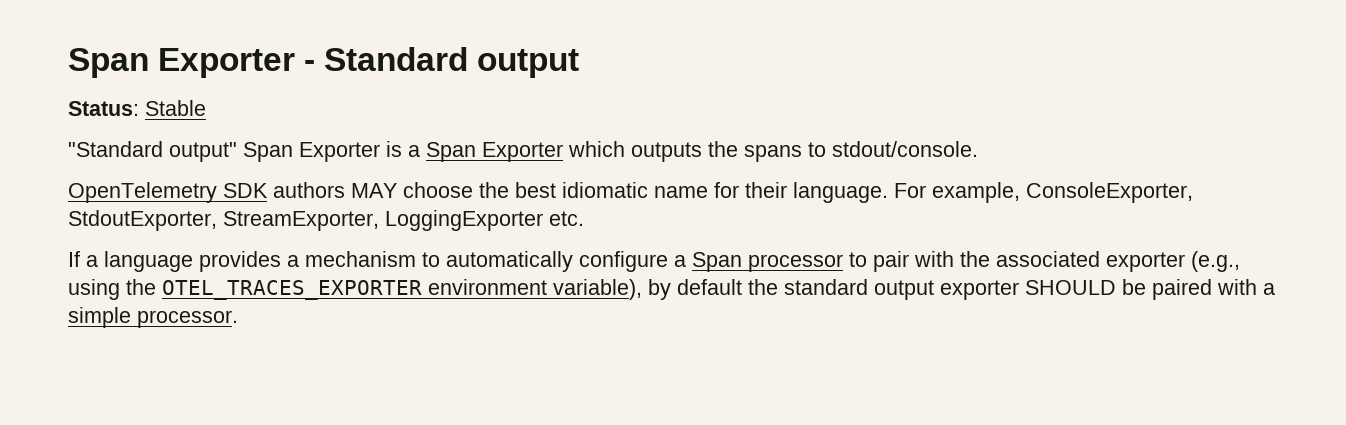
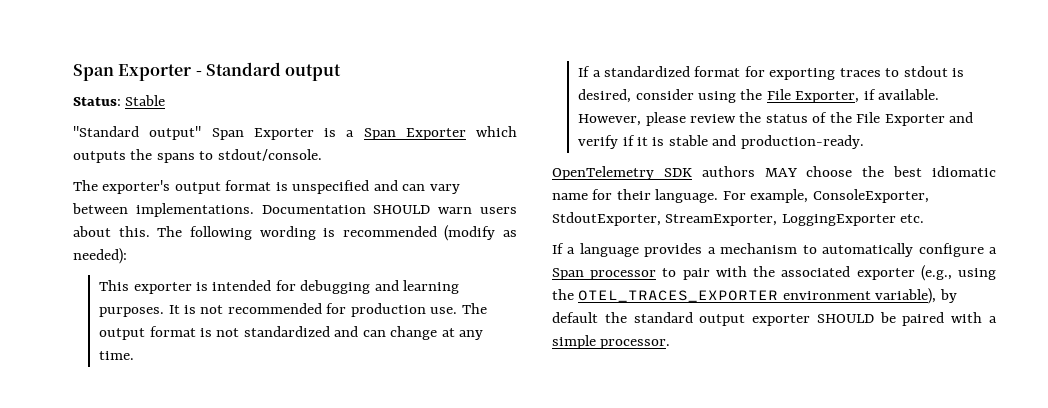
(978, 149) none -> [73,180,460,194] [72,203,517,217] [73,225,517,241] [73,248,127,264] [99,280,460,294] [99,303,487,317] [99,326,484,340] [99,351,135,360] [578,66,965,80] [578,89,940,103] [578,112,974,126] [578,135,864,149] // The exporter's output format is unspecified and can vary between implementations. Documentation SHOULD warn users about this. The following wording is recommended (modify as needed): // This exporter is intended for debugging and learning purposes. It is not recommended for production use. The output format is not standardized and can change at any time. // If a standardized format for exporting traces to stdout is desired, consider using the File Exporter, if available. However, please review the status of the File Exporter and verify if it is stable and production-ready.

